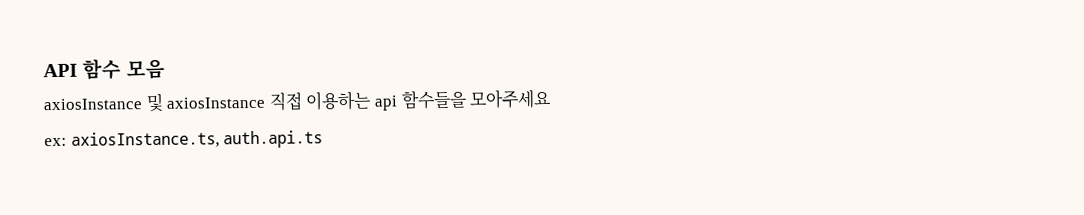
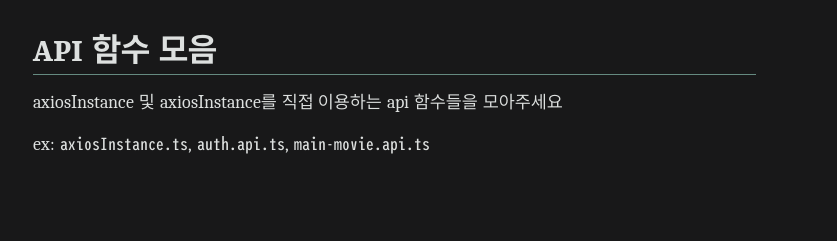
[166,96,266,109] axiosInstance -> [159,94,277,110] axiosInstance를
[223,130,324,149] auth.api.ts -> [196,136,430,154] auth.api.ts, main-movie.api.ts

